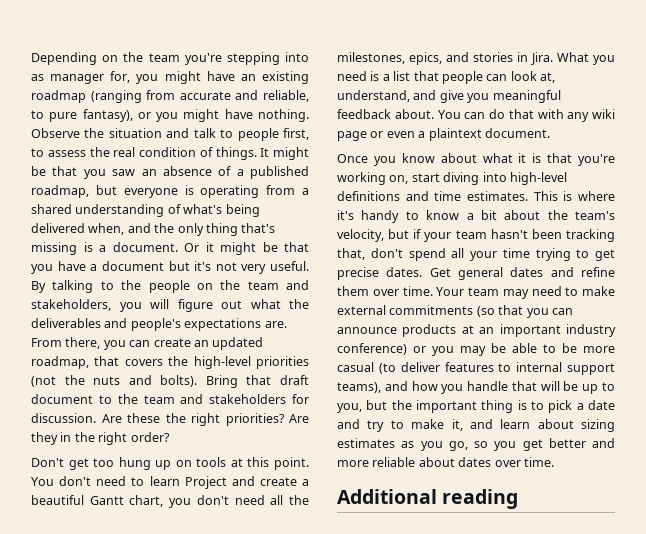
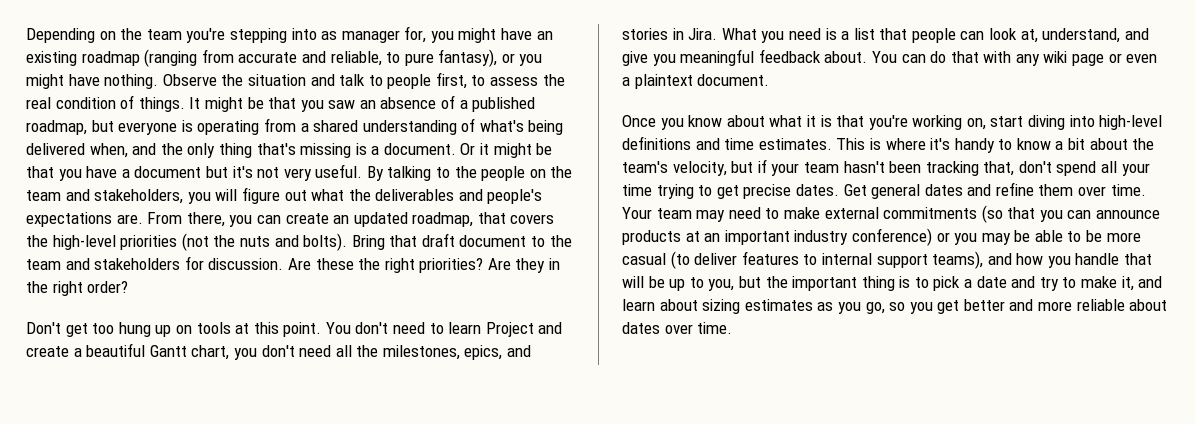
[337,489,519,509] // Additional reading -> (733, 328) none

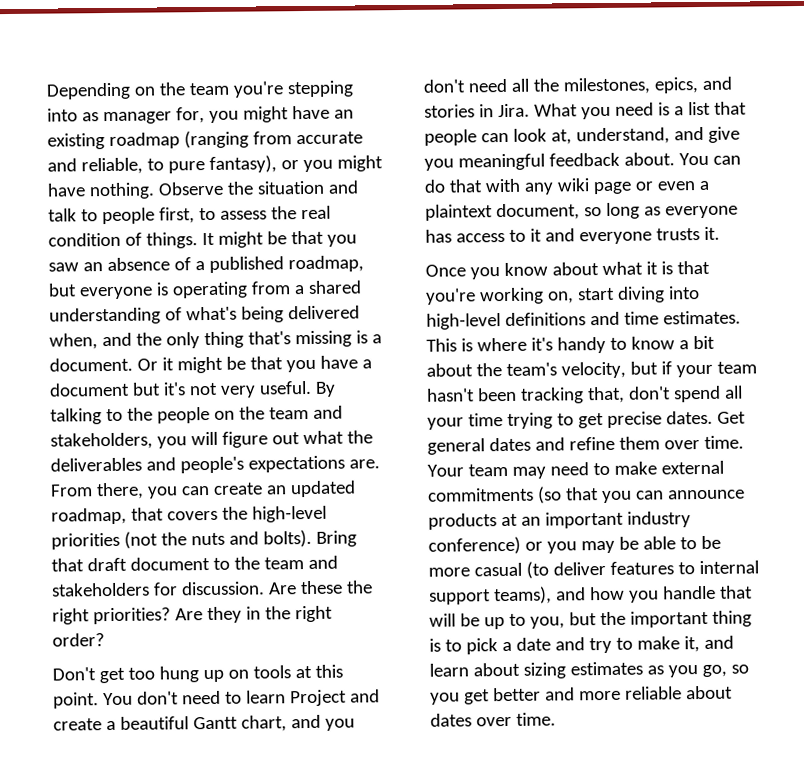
(230, 352) none -> [290,714,321,729] and
[697,74,770,86] document. -> [495,202,738,221] [425,226,720,245] document, so long as everyone has access to it and everyone trusts it.

